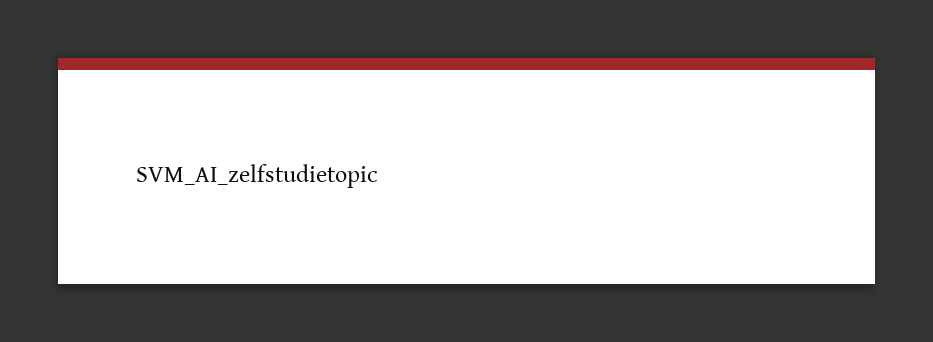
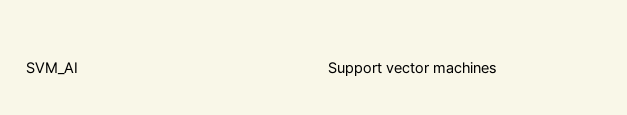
[136,164,378,188] SVM_AI_zelfstudietopic -> [26,62,78,75] [328,62,497,76] SVM_AI // Support vector machines

